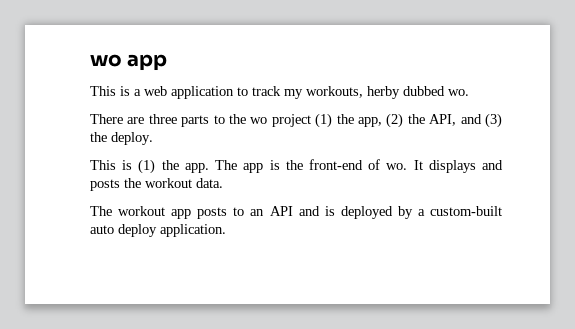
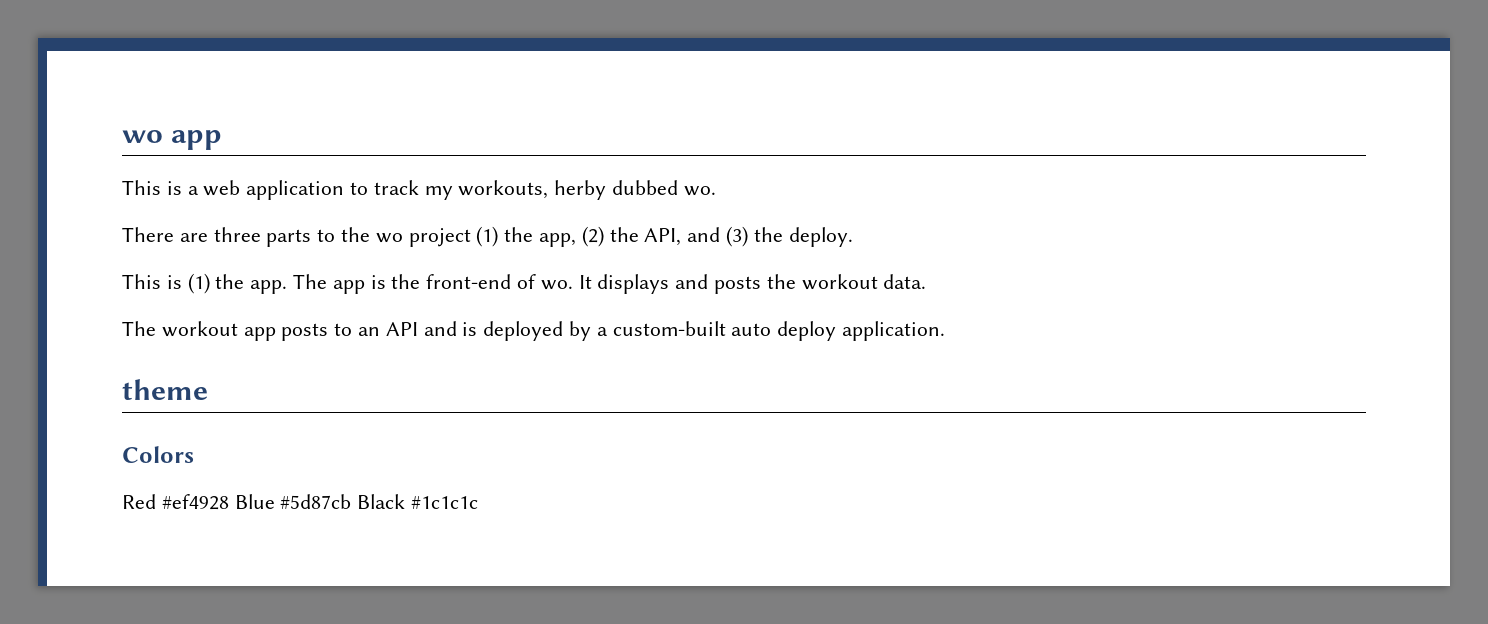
(226, 230) none -> [122,379,208,400] [122,446,194,463] [122,494,479,510] // theme // Colors // Red #ef4928 Blue #5d87cb Black #1c1c1c

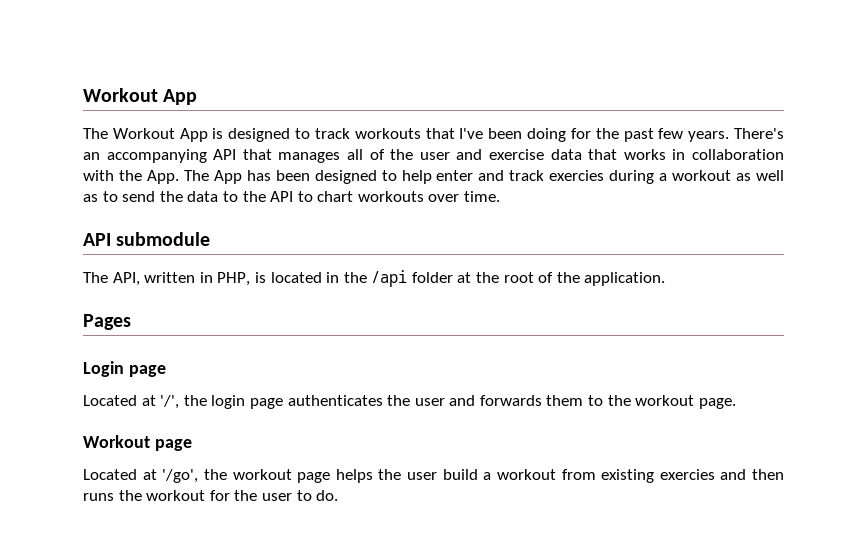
[122,130,223,150] [122,180,716,200] [122,226,853,247] [122,273,927,294] [122,321,946,341] [122,379,208,400] [122,446,194,463] [122,494,479,510] wo app // This is a web application to track my workouts, herby dubbed wo. // There are three parts to the wo project (1) the app, (2) the API, and (3) the deploy. // This is (1) the app. The app is the front-end of wo. It displays and posts the workout data. // The workout app posts to an API and is deployed by a custom-built auto deploy application. // theme // Colors // Red #ef4928 Blue #5d87cb Black #1c1c1c -> [83,88,198,105] [83,128,785,142] [83,149,785,163] [83,170,785,184] [83,191,501,202] [83,232,211,246] [83,270,666,287] [83,314,131,330] [83,361,166,377] [83,395,736,409] [83,435,192,451] [83,469,784,483] [83,490,339,501] Workout App // The Workout App is designed to track workouts that I've been doing for the past few years. There's an accompanying API that manages all of the user and exercise data that works in collaboration with the App. The App has been designed to help enter and track exercies during a workout as well as to send the data to the API to chart workouts over time. // API submodule // The API, written in PHP, is located in the /api folder at the root of the application. // Pages // Login page // Located at '/', the login page authenticates the user and forwards them to the workout page. // Workout page // Located at '/go', the workout page helps the user build a workout from existing exercies and then runs the workout for the user to do.

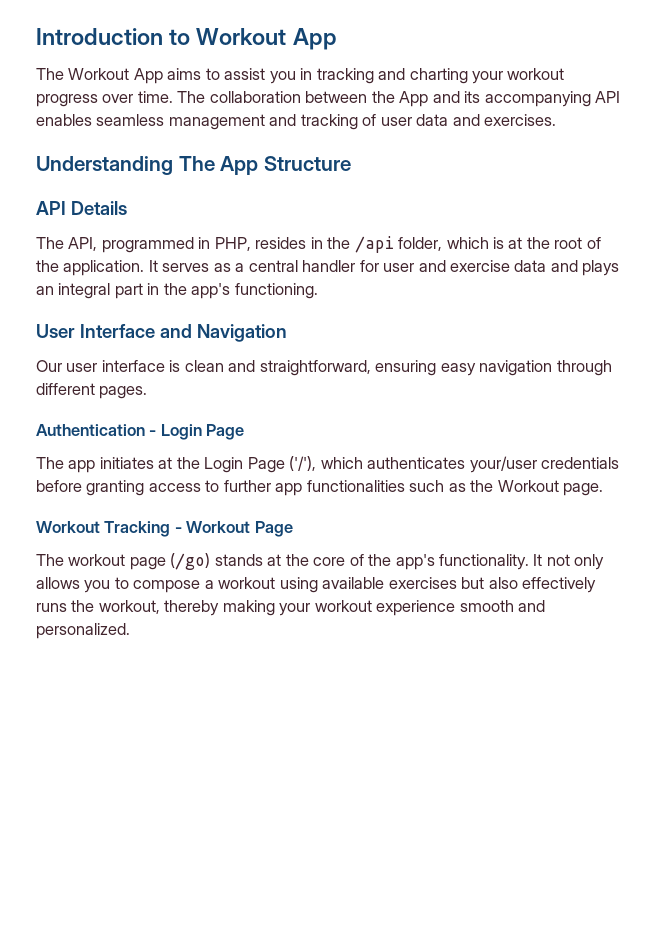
(83, 95) none -> [36,28,191,45] Introduction to
[212,128,785,142] [83,149,785,163] [83,170,785,184] [83,191,501,202] [83,232,211,246] is designed to track workouts that I've been doing for the past few years. There's an accompanying API that manages all of the user and exercise data that works in collaboration with the App. The App has been designed to help enter and track exercies during a workout as well as to send the data to the API to chart workouts over time. // API submodule -> [167,68,565,84] [36,91,621,107] [36,114,557,130] [36,156,351,175] [36,201,127,215] aims to assist you in tracking and charting your workout progress over time. The collaboration between the App and its accompanying API enables seamless management and tracking of user data and exercises. // Understanding The App Structure // API Details
[144,272,196,283] written -> [101,237,194,253] programmed
[254,272,322,283] is located -> [255,237,307,249] resides
[411,272,453,283] folder -> [398,237,505,251] folder, which is
[83,314,131,330] [83,361,166,377] [83,395,736,409] [83,435,192,451] [83,469,784,483] [83,490,339,501] // Pages // Login page // Located at '/', the login page authenticates the user and forwards them to the workout page. // Workout page // Located at '/go', the workout page helps the user build a workout from existing exercies and then runs the workout for the user to do. -> [148,260,620,276] [36,283,318,299] [36,324,287,342] [36,360,612,376] [36,383,148,399] [36,424,245,440] [36,456,620,473] [36,480,604,496] [36,521,293,537] [36,553,605,570] [36,577,597,593] [36,600,546,616] [36,623,130,639] It serves as a central handler for user and exercise data and plays an integral part in the app's functioning. // User Interface and Navigation // Our user interface is clean and straightforward, ensuring easy navigation through different pages. // Authentication - Login Page // The app initiates at the Login Page ('/'), which authenticates your/user credentials before granting access to further app functionalities such as the Workout page. // Workout Tracking - Workout Page // The workout page (/go) stands at the core of the app's functionality. It not only allows you to compose a workout using available exercises but also effectively runs the workout, thereby making your workout experience smooth and personalized.

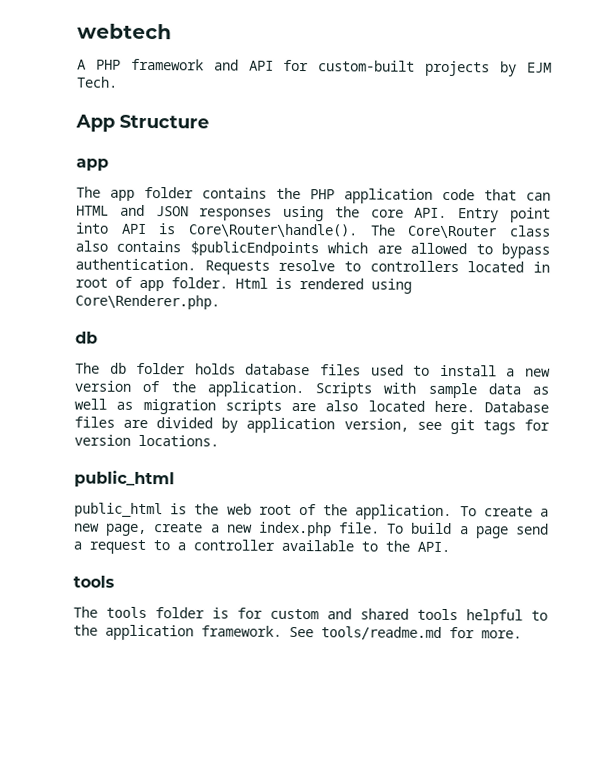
[36,28,337,50] [36,68,565,84] [36,91,621,107] [36,114,557,130] [36,156,215,175] Introduction to Workout App // The Workout App aims to assist you in tracking and charting your workout progress over time. The collaboration between the App and its accompanying API enables seamless management and tracking of user data and exercises. // Understanding The -> [77,23,172,40] [77,58,552,77] [76,76,118,88] webtech // A PHP framework and API for custom-built projects by EJM Tech. //
[36,201,127,215] [36,236,601,253] [36,260,620,276] [36,283,318,299] [36,324,287,342] [36,360,612,376] [36,383,148,399] [36,424,245,440] [36,456,620,473] [36,480,604,496] [36,521,293,537] [36,553,605,570] [36,577,597,593] [36,600,546,616] [36,623,130,639] API Details // The API, programmed in PHP, resides in the /api folder, which is at the root of the application. It serves as a central handler for user and exercise data and plays an integral part in the app's functioning. // User Interface and Navigation // Our user interface is clean and straightforward, ensuring easy navigation through different pages. // Authentication - Login Page // The app initiates at the Login Page ('/'), which authenticates your/user credentials before granting access to further app functionalities such as the Workout page. // Workout Tracking - Workout Page // The workout page (/go) stands at the core of the app's functionality. It not only allows you to compose a workout using available exercises but also effectively runs the workout, thereby making your workout experience smooth and personalized. -> [76,158,109,171] [76,186,551,204] [76,204,551,223] [75,222,551,239] [75,240,550,259] [75,258,550,275] [75,276,412,294] [75,294,220,310] [75,331,98,344] [75,362,552,377] [74,380,549,399] [74,398,549,415] [74,416,550,435] [74,434,219,447] [74,470,175,488] [74,502,549,521] [74,521,549,539] [73,539,450,555] [73,575,115,588] [73,606,548,625] [73,624,522,641] app // The app folder contains the PHP application code that can HTML and JSON responses using the core API. Entry point into API is Core\Router\handle(). The Core\Router class also contains $publicEndpoints which are allowed to bypass authentication. Requests resolve to controllers located in root of app folder. Html is rendered using Core\Renderer.php. // db // The db folder holds database files used to install a new version of the application. Scripts with sample data as well as migration scripts are also located here. Database files are divided by application version, see git tags for version locations. // public_html // public_html is the web root of the application. To create a new page, create a new index.php file. To build a page send a request to a controller available to the API. // tools // The tools folder is for custom and shared tools helpful to the application framework. See tools/readme.md for more.

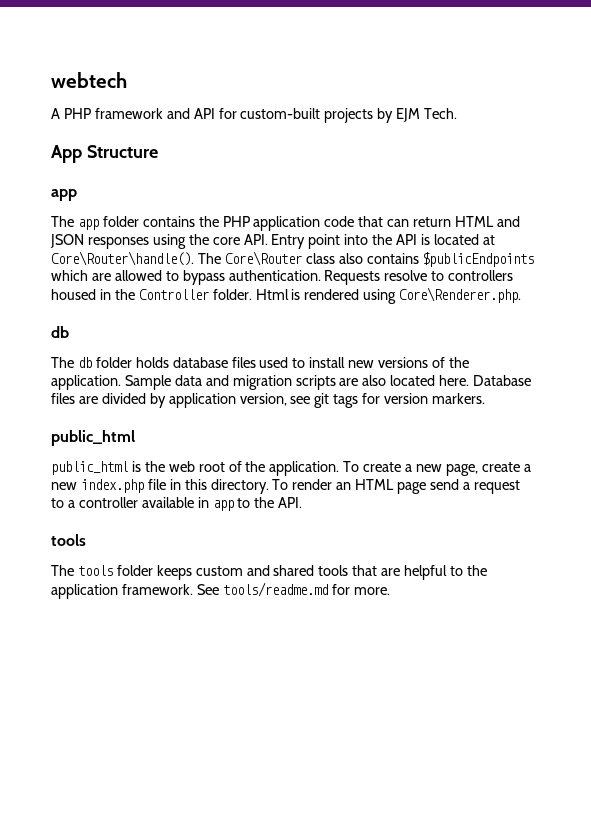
(551, 196) none -> [413,217,452,227] return
(109, 228) none -> [372,234,393,245] the
(177, 229) none -> [433,234,495,245] located at
[467,261,550,273] [75,276,164,292] located in root of app -> [51,289,209,300] housed in the Controller
[506,368,552,377] [74,380,549,399] [74,398,134,410] a new version of the application. Scripts with sample data as well as -> [348,357,469,368] [51,375,229,390] new versions of the application. Sample data and
[138,434,219,447] locations. -> [432,393,486,404] markers.
[338,522,469,535] file. To build a -> [147,479,395,494] file in this directory. To render an HTML
(354, 545) none -> [197,497,234,511] in app
[212,607,263,619] is for -> [156,565,192,580] keeps
(458, 614) none -> [352,565,401,576] that are

